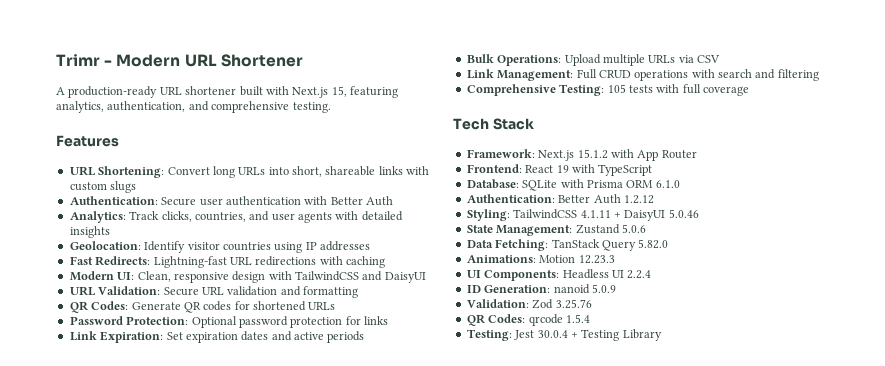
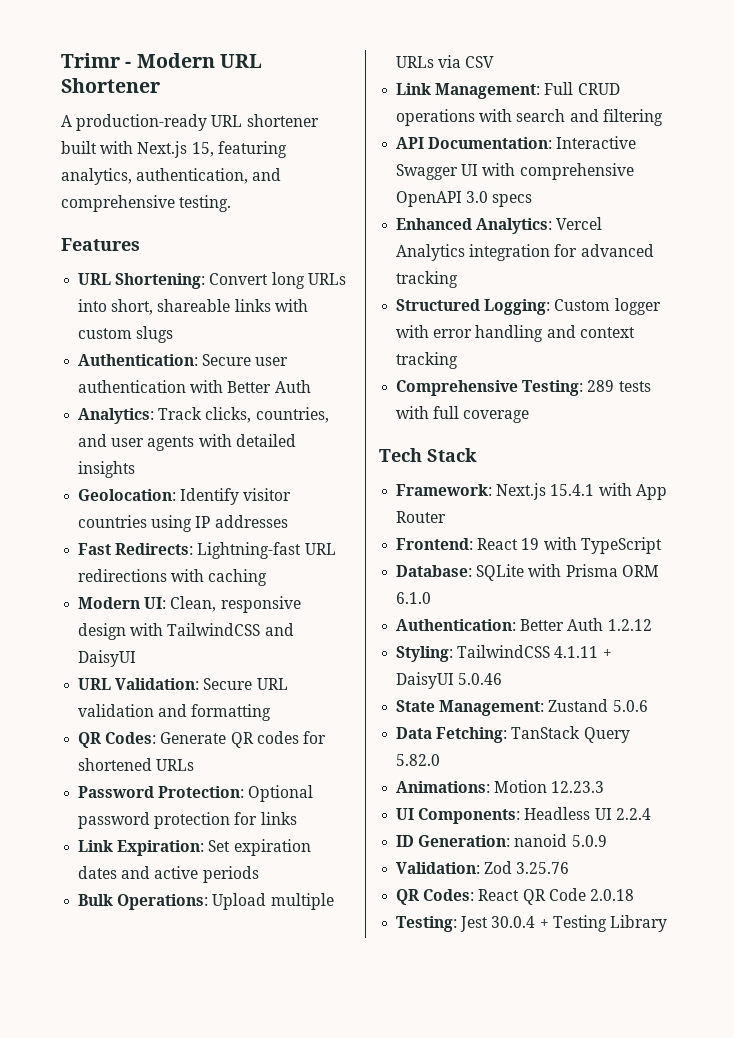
(819, 75) none -> [396,136,637,149] [396,163,634,180] [396,191,533,207] [396,217,603,234] [396,244,654,261] [396,271,459,288] [396,298,661,315] [396,325,635,342] [396,352,459,369] // API Documentation: Interactive Swagger UI with comprehensive OpenAPI 3.0 specs // Enhanced Analytics: Vercel Analytics integration for advanced tracking // Structured Logging: Custom logger with error handling and context tracking
[607,84,626,93] 105 -> [587,380,615,392] 289
[577,149,608,159] 15.1.2 -> [550,484,595,496] 15.4.1
[528,314,590,326] qrcode 1.5.4 -> [478,888,634,905] React QR Code 2.0.18

